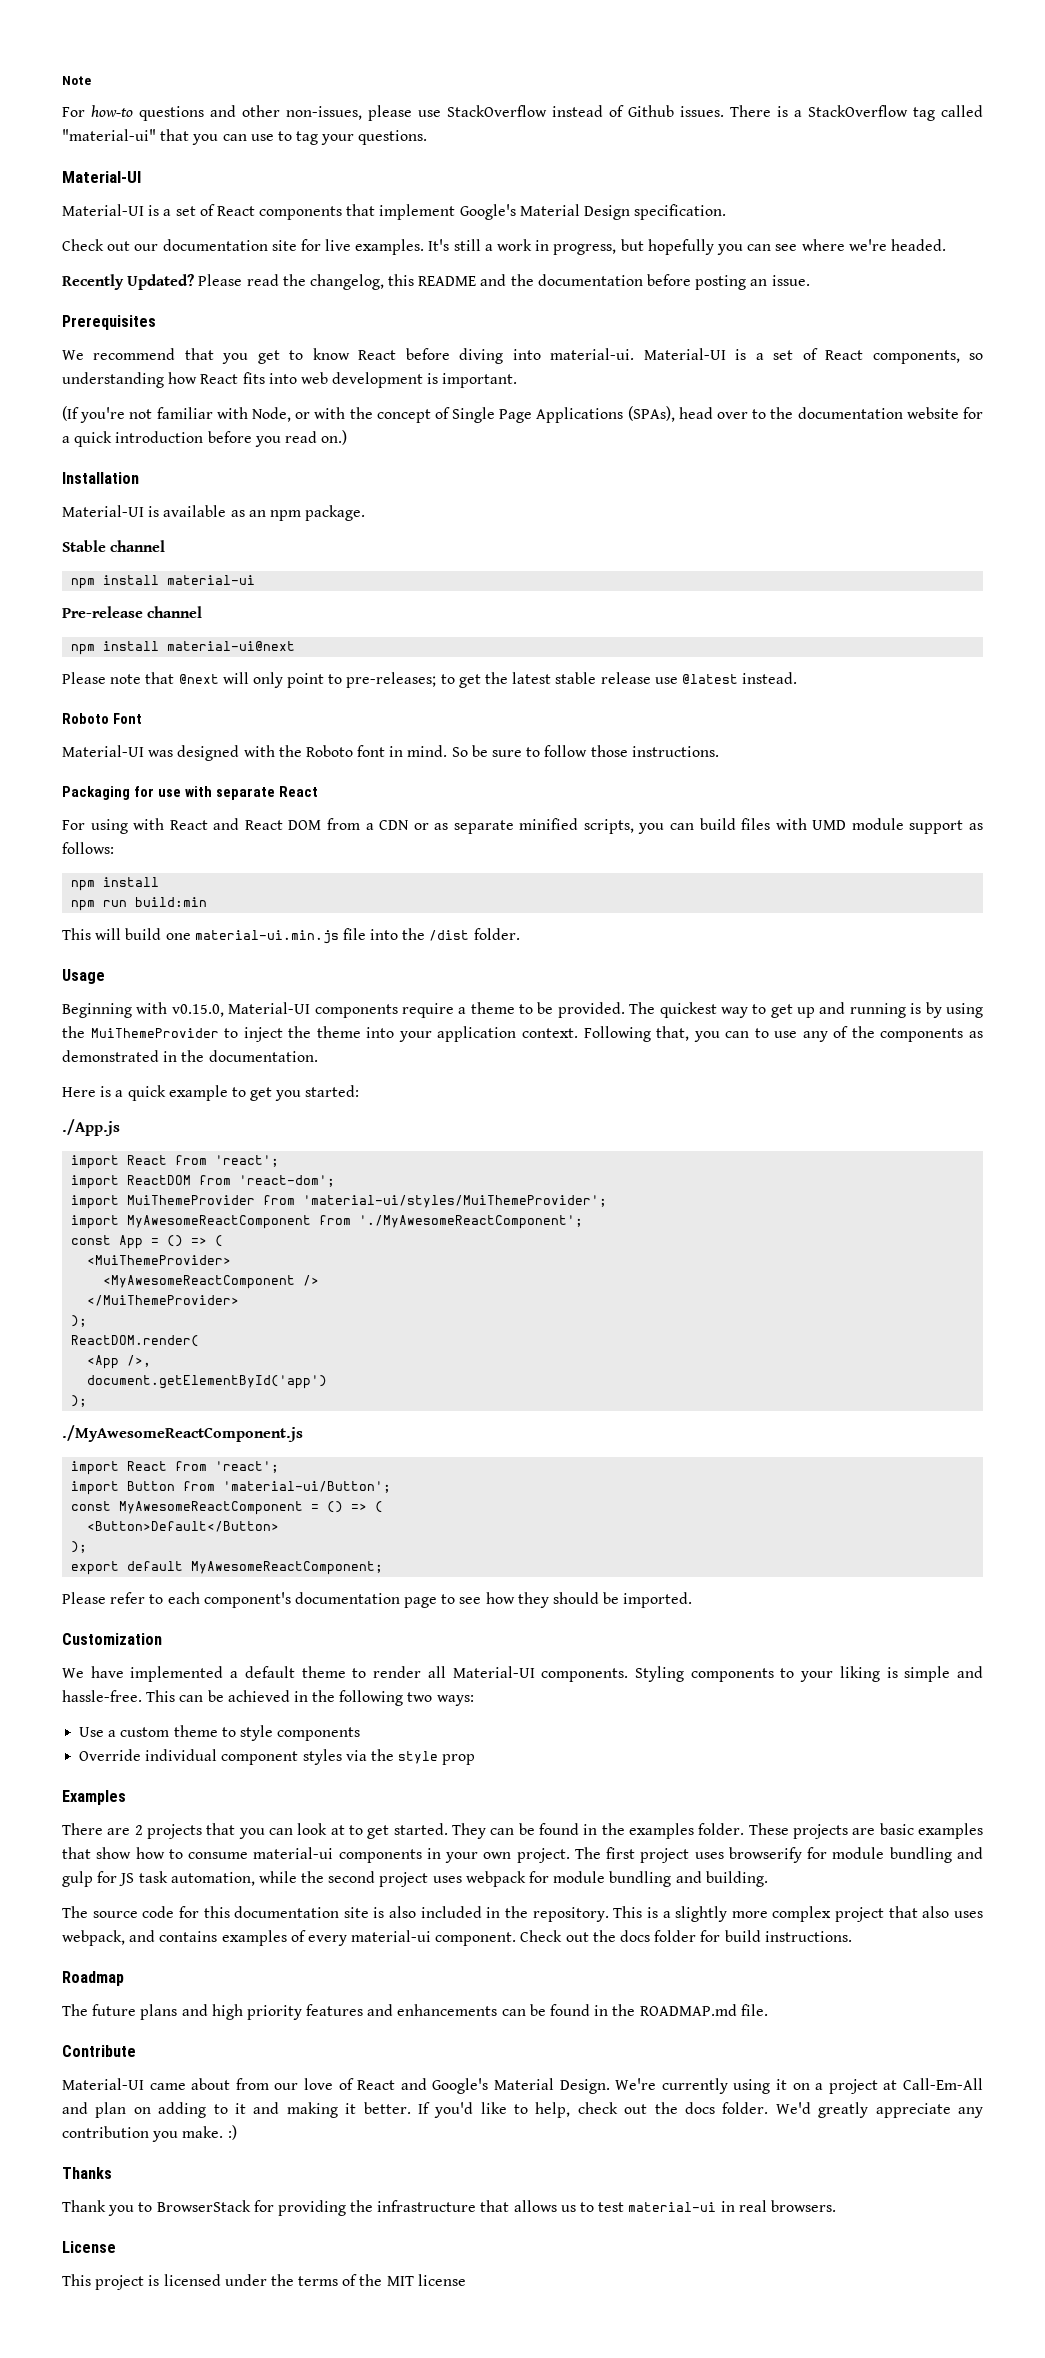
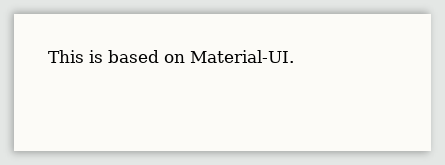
[62,76,91,85] [62,105,983,121] [62,129,428,145] [62,171,141,183] [62,204,727,220] [62,239,946,255] [62,274,810,290] [62,315,156,330] [62,348,984,364] [62,372,518,388] [62,406,983,423] [62,430,348,447] [62,472,139,484] [62,505,366,521] [62,540,166,552] [71,575,256,589] [62,606,203,618] [71,641,296,655] [62,672,798,688] [62,713,142,724] [62,745,719,761] [62,786,318,800] [62,818,984,834] [62,842,114,854] [71,877,160,891] [71,897,208,911] [62,928,520,944] [62,969,105,984] [62,1002,984,1018] [62,1026,983,1042] [62,1050,318,1062] [62,1085,360,1101] [62,1119,120,1136] [71,1155,280,1169] [71,1175,336,1189] [71,1195,608,1209] [71,1215,584,1229] [71,1235,224,1249] [87,1255,232,1265] [103,1275,320,1289] [87,1295,240,1306] [71,1315,88,1327] [71,1335,200,1347] [87,1355,152,1369] [87,1375,328,1389] [71,1395,88,1407] [62,1425,303,1442] [71,1461,280,1475] [71,1481,392,1495] [71,1501,384,1515] [87,1521,280,1532] [71,1541,88,1553] [71,1561,384,1575] [62,1592,693,1608] [62,1633,162,1645] [62,1666,983,1682] [62,1690,474,1706] [79,1725,361,1741] [79,1749,476,1765] [62,1790,126,1805] [62,1823,984,1839] [62,1847,984,1863] [62,1871,768,1887] [62,1906,983,1922] [62,1930,852,1946] [62,1971,124,1986] [62,2004,768,2020] [62,2045,136,2057] [62,2078,984,2094] [62,2102,984,2118] [62,2125,237,2142] [62,2167,112,2179] [62,2200,836,2216] [62,2241,116,2253] [62,2274,466,2290] Note // For how-to questions and other non-issues, please use StackOverflow instead of Github issues. There is a StackOverflow tag called "material-ui" that you can use to tag your questions. // Material-UI // Material-UI is a set of React components that implement Google's Material Design specification. // Check out our documentation site for live examples. It's still a work in progress, but hopefully you can see where we're headed. // Recently Updated? Please read the changelog, this README and the documentation before posting an issue. // Prerequisites // We recommend that you get to know React before diving into material-ui. Material-UI is a set of React components, so understanding how React fits into web development is important. // (If you're not familiar with Node, or with the concept of Single Page Applications (SPAs), head over to the documentation website for a quick introduction before you read on.) // Installation // Material-UI is available as an npm package. // Stable channel // npm install material-ui // Pre-release channel // npm install material-ui@next // Please note that @next will only point to pre-releases; to get the latest stable release use @latest instead. // Roboto Font // Material-UI was designed with the Roboto font in mind. So be sure to follow those instructions. // Packaging for use with separate React // For using with React and React DOM from a CDN or as separate minified scripts, you can build files with UMD module support as follows: // npm install // npm run build:min // This will build one material-ui.min.js file into the /dist folder. // Usage // Beginning with v0.15.0, Material-UI components require a theme to be provided. The quickest way to get up and running is by using the MuiThemeProvider to inject the theme into your application context. Following that, you can to use any of the components as demonstrated in the documentation. // Here is a quick example to get you started: // ./App.js // import React from 'react'; // import ReactDOM from 'react-dom'; // import MuiThemeProvider from 'material-ui/styles/MuiThemeProvider'; // import MyAwesomeReactComponent from './MyAwesomeReactComponent'; // const App = () => ( // <MuiThemeProvider> // <MyAwesomeReactComponent /> // </MuiThemeProvider> // ); // ReactDOM.render( // <App />, // document.getElementById('app') // ); // ./MyAwesomeReactComponent.js // import React from 'react'; // import Button from 'material-ui/Button'; // const MyAwesomeReactComponent = () => ( // <Button>Default</Button> // ); // export default MyAwesomeReactComponent; // Please refer to each component's documentation page to see how they should be imported. // Customization // We have implemented a default theme to render all Material-UI components. Styling components to your liking is simple and hassle-free. This can be achieved in the following two ways: // Use a custom theme to style components // Override individual component styles via the style prop // Examples // There are 2 projects that you can look at to get started. They can be found in the examples folder. These projects are basic examples that show how to consume material-ui components in your own project. The first project uses browserify for module bundling and gulp for JS task automation, while the second project uses webpack for module bundling and building. // The source code for this documentation site is also included in the repository. This is a slightly more complex project that also uses webpack, and contains examples of every material-ui component. Check out the docs folder for build instructions. // Roadmap // The future plans and high priority features and enhancements can be found in the ROADMAP.md file. // Contribute // Material-UI came about from our love of React and Google's Material Design. We're currently using it on a project at Call-Em-All and plan on adding to it and making it better. If you'd like to help, check out the docs folder. We'd greatly appreciate any contribution you make. :) // Thanks // Thank you to BrowserStack for providing the infrastructure that allows us to test material-ui in real browsers. // License // This project is licensed under the terms of the MIT license -> [48,50,294,63] This is based on Material-UI.

